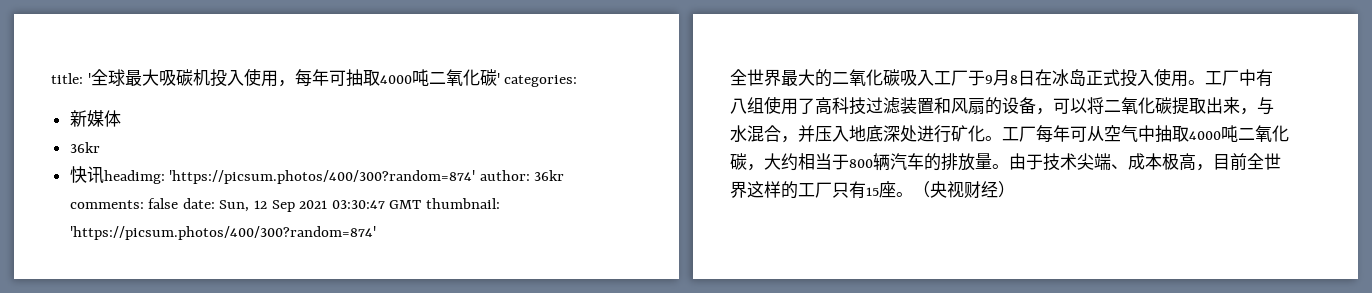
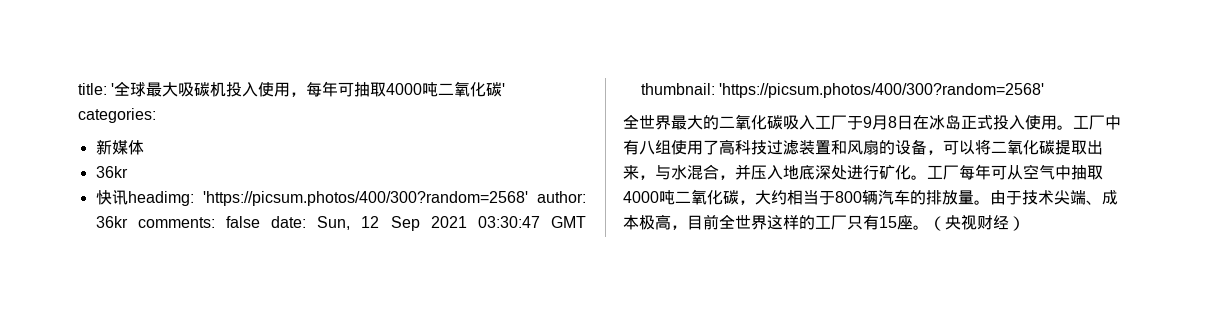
[169,170,476,184] 'https://picsum.photos/400/300?random=874' -> [202,191,528,206] 'https://picsum.photos/400/300?random=2568'
[69,226,376,240] 'https://picsum.photos/400/300?random=874' -> [718,83,1044,98] 'https://picsum.photos/400/300?random=2568'

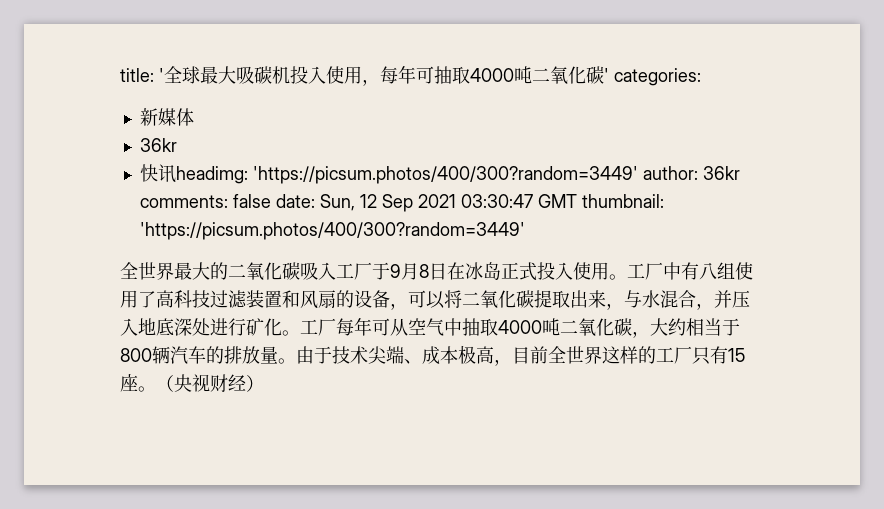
[202,191,528,206] 'https://picsum.photos/400/300?random=2568' -> [252,166,638,184] 'https://picsum.photos/400/300?random=3449'
[718,83,1044,98] 'https://picsum.photos/400/300?random=2568' -> [139,222,525,240] 'https://picsum.photos/400/300?random=3449'

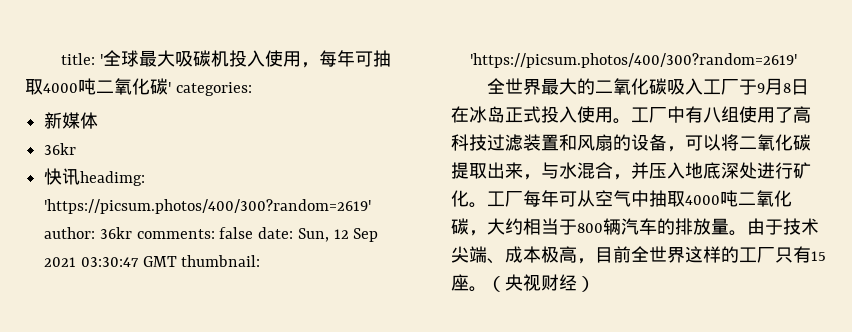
[252,166,638,184] 'https://picsum.photos/400/300?random=3449' -> [44,199,372,214] 'https://picsum.photos/400/300?random=2619'
[139,222,525,240] 'https://picsum.photos/400/300?random=3449' -> [470,53,798,68] 'https://picsum.photos/400/300?random=2619'

